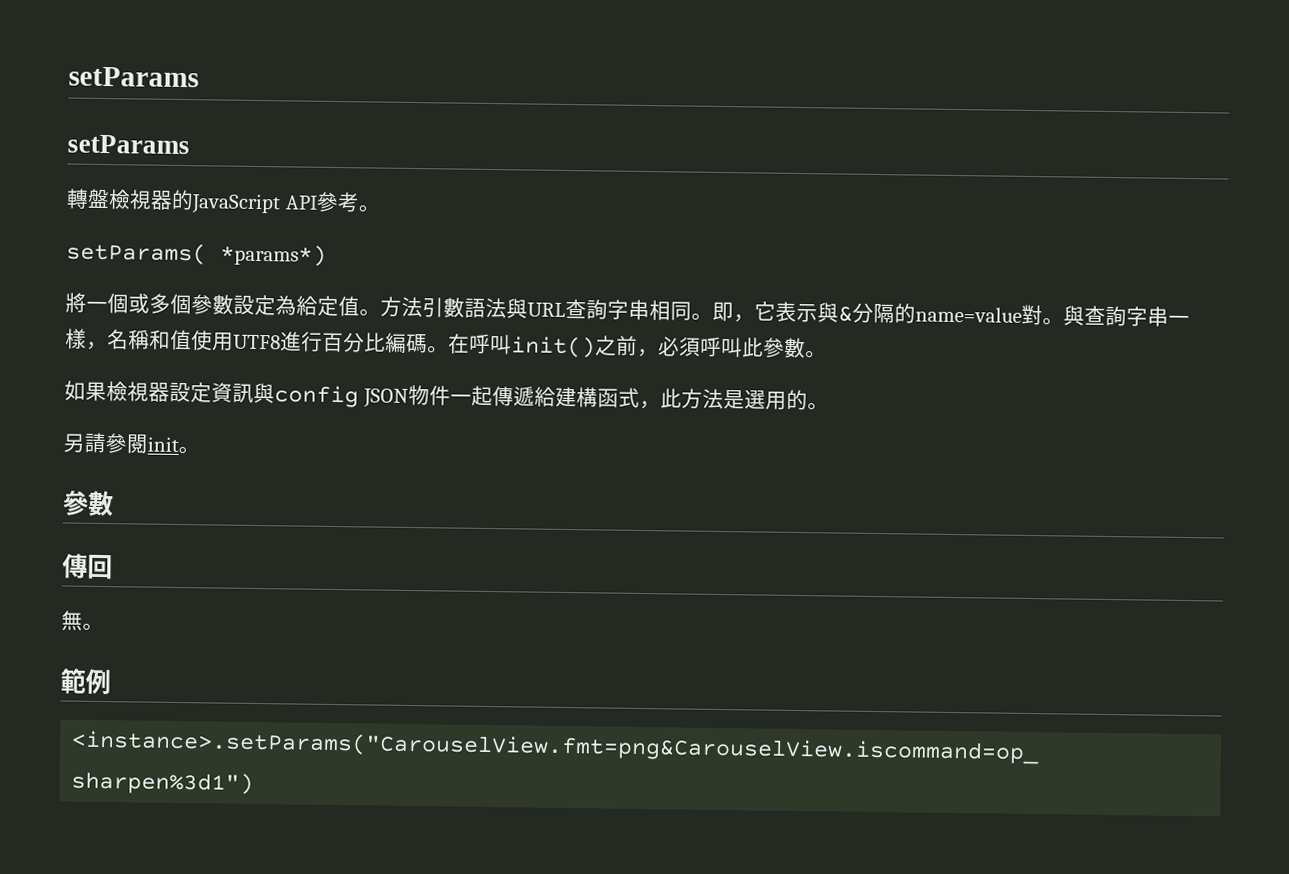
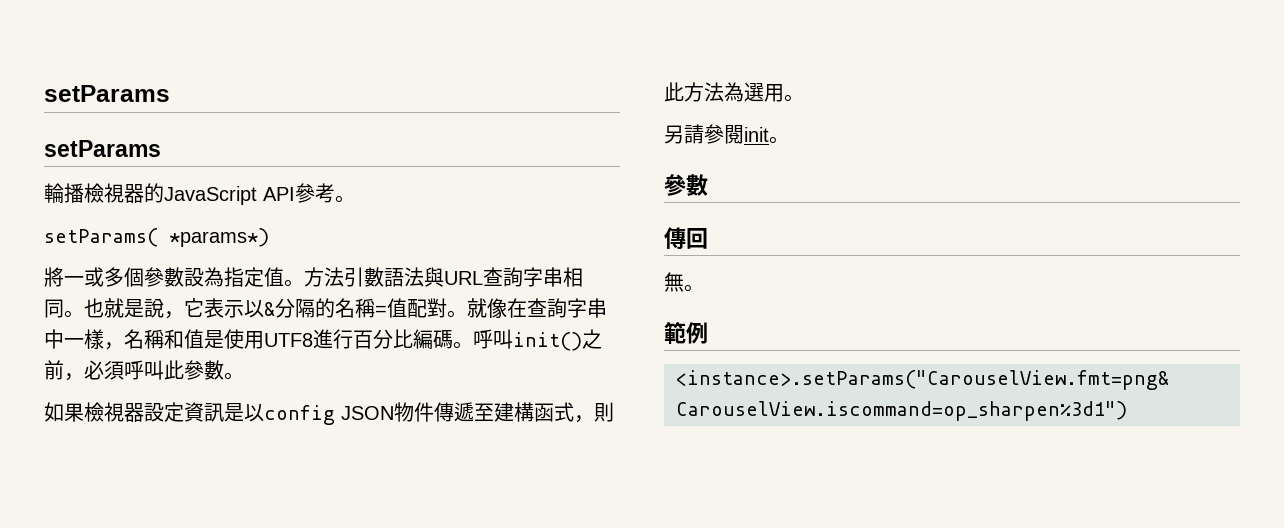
[66,188,110,209] 轉盤 -> [44,183,84,204] 輪播
[107,293,129,314] 個 -> (84, 280) none
[254,294,318,316] 定為給 -> [204,267,244,287] 為指
[712,301,734,322] 即 -> [84,298,164,318] 也就是說
[817,302,839,323] 與 -> [244,300,264,318] 以
[915,304,1169,327] name=value對。與查詢字串 -> [335,298,607,318] [44,329,64,349] 名稱=值配對。就像在查詢字串中
(192, 340) none -> [204,330,224,349] 是
[448,333,470,354] 在 -> (473, 345) none
[253,382,275,404] 與 -> [224,403,264,422] 是以
[449,385,808,411] 一起傳遞給建構函式，此方法是選用的 -> [434,402,614,423] [664,82,784,102] 傳遞至建構函式，則此方法為選用

